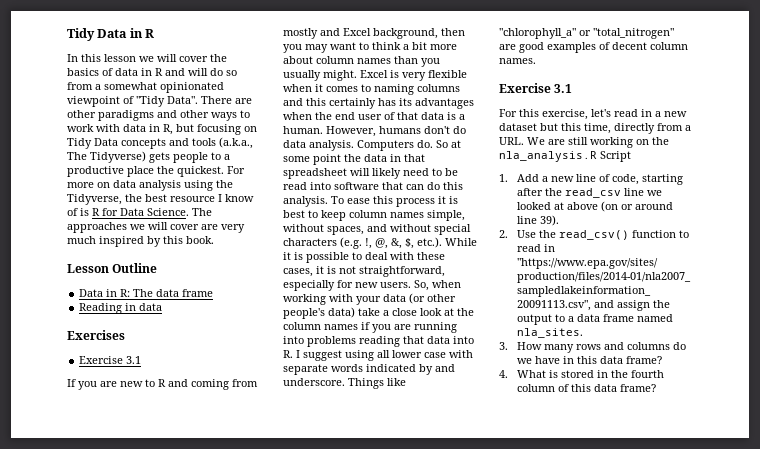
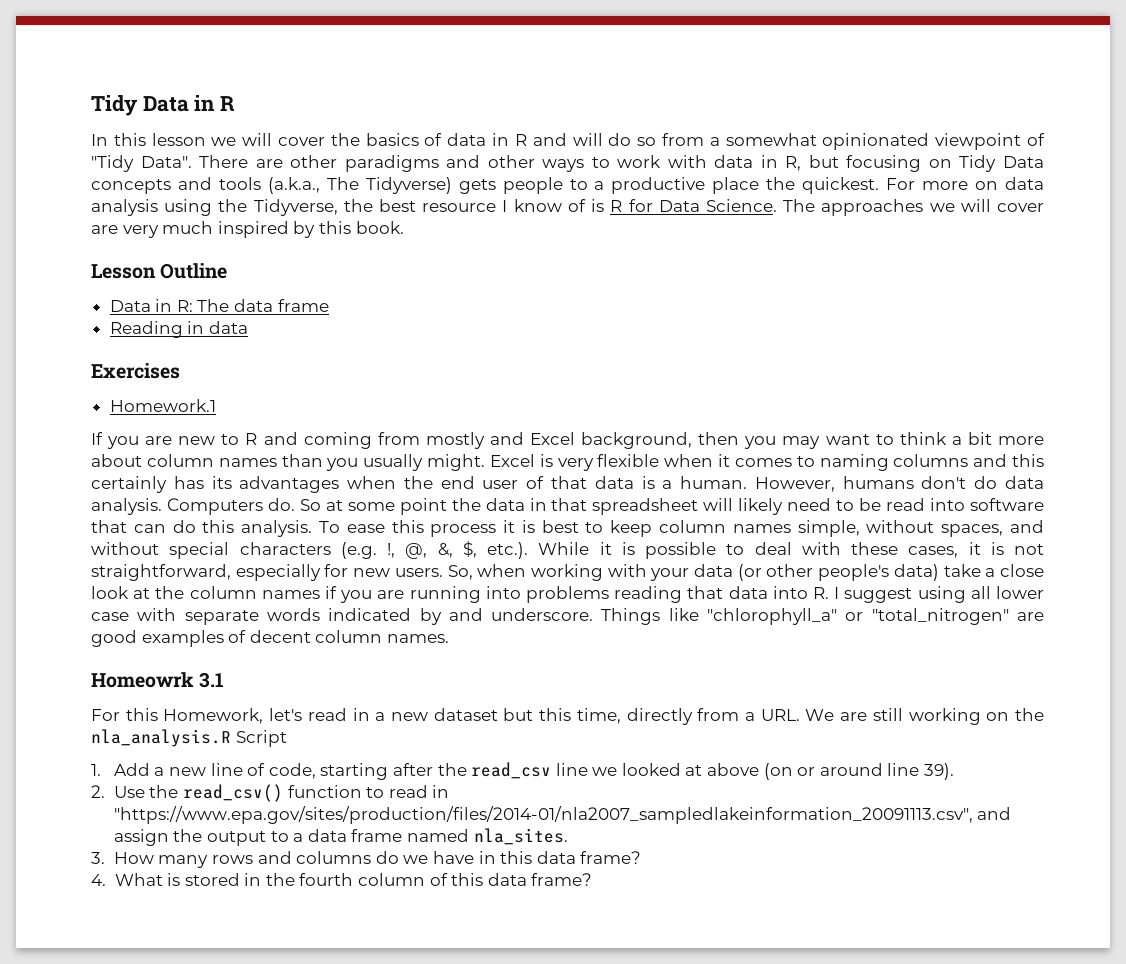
[79,356,142,364] Exercise 3.1 -> [109,399,216,412] Homework.1
[499,83,551,93] Exercise -> [91,672,194,688] Homeowrk
[542,109,588,120] exercise, -> [163,708,264,724] Homework,

